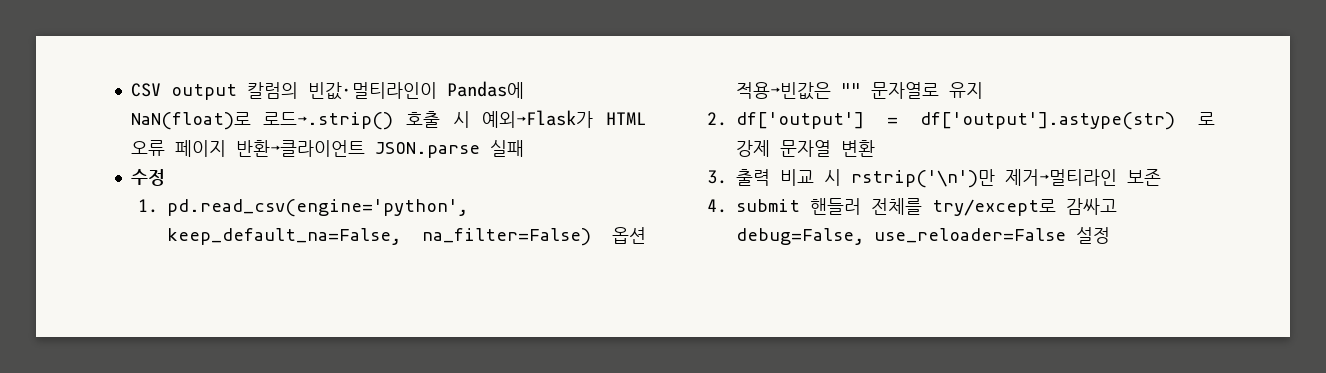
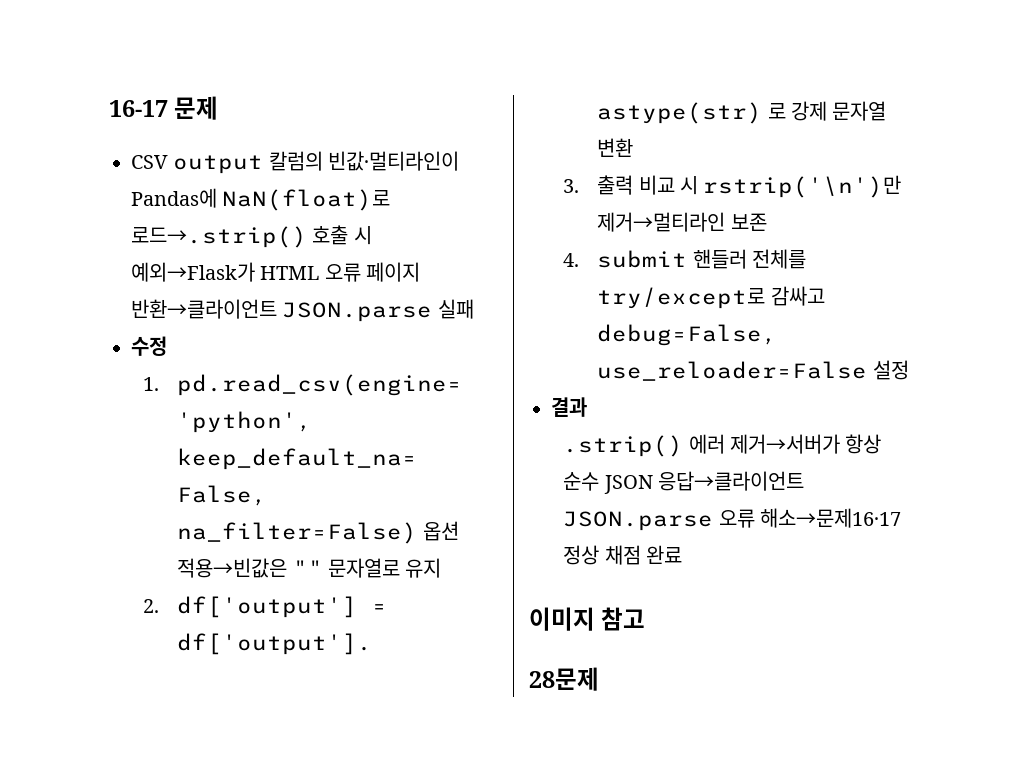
(130, 90) none -> [109,96,219,120] 16-17 문제 //
(1110, 235) none -> [551,397,587,417] [563,434,882,457] [563,471,804,494] [563,508,901,531] [563,545,682,565] [529,607,646,631] [529,667,599,691] // 결과 // .strip() 에러 제거→서버가 항상 순수 JSON 응답→클라이언트 JSON.parse 오류 해소→문제16·17 정상 채점 완료 // 이미지 참고 // 28문제

